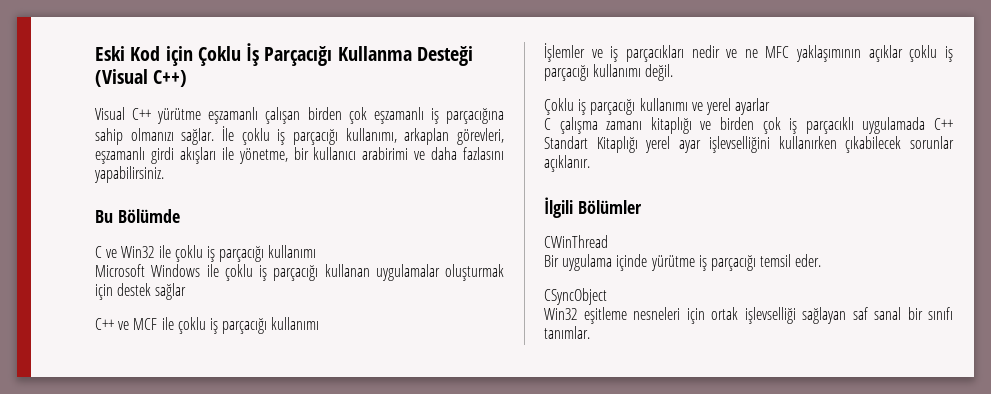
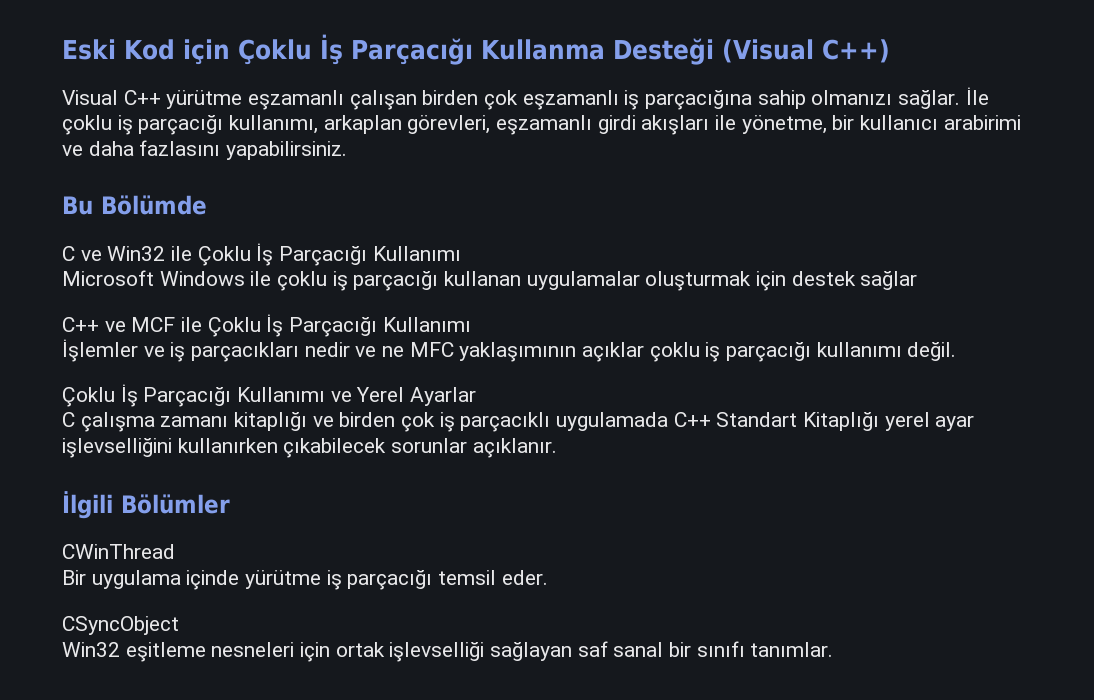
[174,245,317,262] çoklu iş parçacığı kullanımı -> [197,243,461,266] Çoklu İş Parçacığı Kullanımı
[177,317,320,334] çoklu iş parçacığı kullanımı -> [207,314,471,337] Çoklu İş Parçacığı Kullanımı
[578,98,771,115] iş parçacığı kullanımı ve yerel ayarlar -> [120,384,477,407] İş Parçacığı Kullanımı ve Yerel Ayarlar

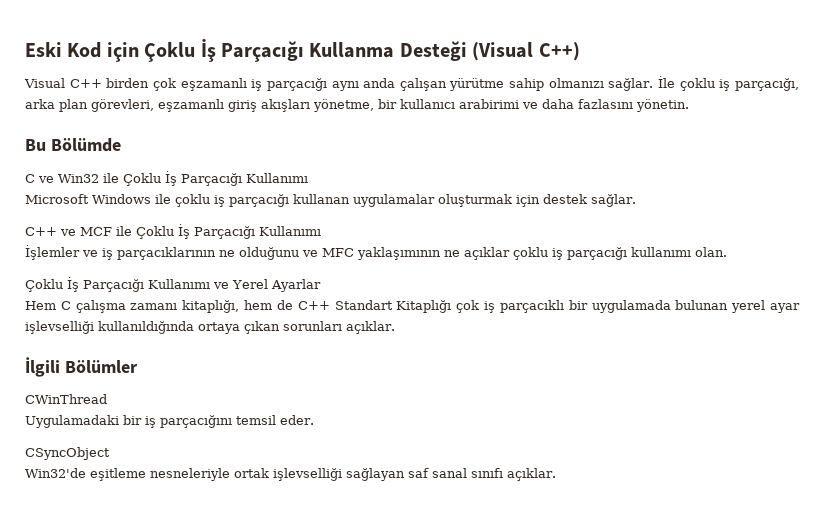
[166,90,417,110] yürütme eşzamanlı çalışan -> (102, 83) none
[645,90,753,110] parçacığına -> [266,78,505,91] parçacığı aynı anda çalışan yürütme
[138,115,737,135] parçacığı kullanımı, arkaplan görevleri, eşzamanlı girdi akışları ile -> [734,78,799,91] [25,99,310,112] parçacığı, arka plan görevleri, eşzamanlı giriş akışları
[226,141,348,160] yapabilirsiniz. -> [636,99,689,112] yönetin.
[860,271,918,290] sağlar -> [591,194,636,207] sağlar.
[191,342,405,362] parçacıkları nedir ve ne -> [117,247,318,260] parçacıklarının ne olduğunu ve
(577, 352) none -> [444,250,460,257] ne
[907,342,957,361] değil. -> [695,247,727,257] olan.
(477, 396) none -> [25,301,56,310] Hem
[234,412,975,432] [62,438,557,458] [62,491,230,519] [62,544,175,559] [62,570,433,590] kitaplığı ve birden çok iş parçacıklı uygulamada C++ Standart Kitaplığı yerel ayar işlevselliğini kullanırken çıkabilecek sorunlar açıklanır. // İlgili Bölümler // CWinThread // Bir uygulama içinde yürütme iş parçacığı -> [182,300,801,313] [25,321,395,334] [25,357,138,377] [25,394,107,404] [25,415,232,428] kitaplığı, hem de C++ Standart Kitaplığı çok iş parçacıklı bir uygulamada bulunan yerel ayar işlevselliği kullanıldığında ortaya çıkan sorunları açıklar. // İlgili Bölümler // CWinThread // Uygulamadaki bir iş parçacığını
[62,642,331,662] Win32 eşitleme nesneleri için -> [25,468,230,481] Win32'de eşitleme nesneleriyle
[669,641,834,657] bir sınıfı tanımlar. -> [471,468,556,481] sınıfı açıklar.

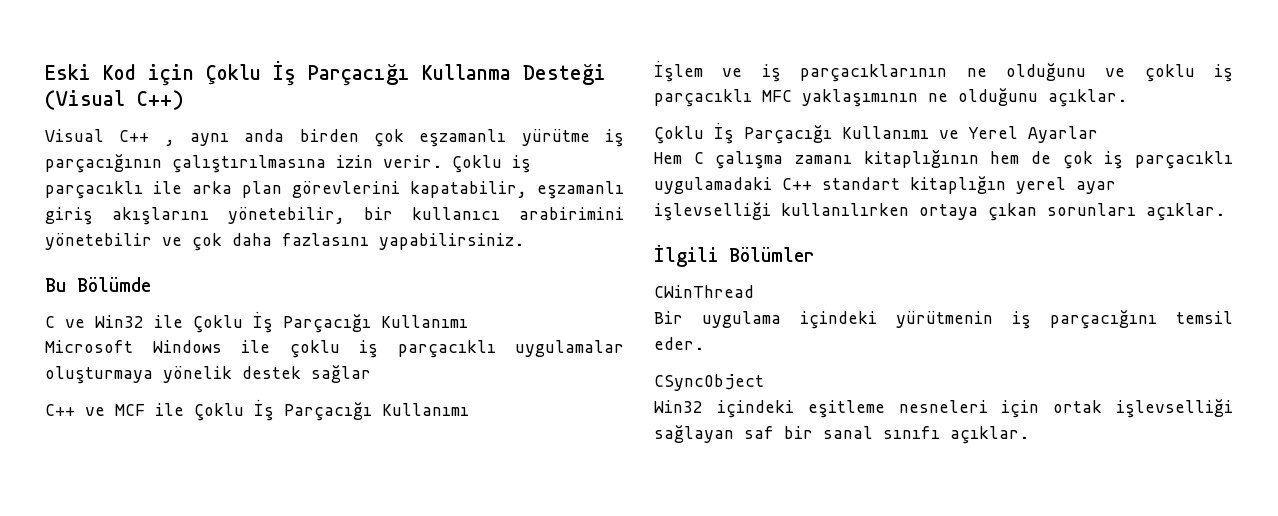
[106,76,799,91] [25,99,538,112] birden çok eşzamanlı iş parçacığı aynı anda çalışan yürütme sahip olmanızı sağlar. İle çoklu iş parçacığı, arka plan görevleri, eşzamanlı giriş akışları yönetme, bir kullanıcı arabirimi ve -> [164,129,624,147] [45,154,531,173] [45,181,624,199] [45,207,624,225] [45,233,222,251] , aynı anda birden çok eşzamanlı yürütme iş parçacığının çalıştırılmasına izin verir. Çoklu iş parçacıklı ile arka plan görevlerini kapatabilir, eşzamanlı giriş akışlarını yönetebilir, bir kullanıcı arabirimini yönetebilir ve çok
[636,99,689,112] yönetin. -> [379,233,524,250] yapabilirsiniz.
[229,194,636,207] parçacığı kullanan uygulamalar oluşturmak için destek sağlar. -> [397,340,624,358] [45,365,371,384] parçacıklı uygulamalar oluşturmaya yönelik destek sağlar
[25,245,80,260] İşlemler -> [654,60,703,82] İşlem
[322,247,727,260] MFC yaklaşımının ne açıklar çoklu iş parçacığı kullanımı olan. -> [1144,64,1233,82] [654,88,1127,107] çoklu iş parçacıklı MFC yaklaşımının ne olduğunu açıklar.
[182,300,240,313] kitaplığı, -> [863,150,979,168] kitaplığının
[297,300,729,313] C++ Standart Kitaplığı çok iş parçacıklı bir uygulamada bulunan -> [1062,151,1233,169] [654,176,1006,194] çok iş parçacıklı uygulamadaki C++ standart kitaplığın
[98,321,194,334] kullanıldığında -> [781,203,909,216] kullanılırken
[25,415,142,428] Uygulamadaki bir -> [654,311,993,329] Bir uygulama içindeki yürütmenin
[25,468,230,481] Win32'de eşitleme nesneleriyle -> [654,400,1040,418] Win32 içindeki eşitleme nesneleri için
(429, 473) none -> [784,426,813,439] bir

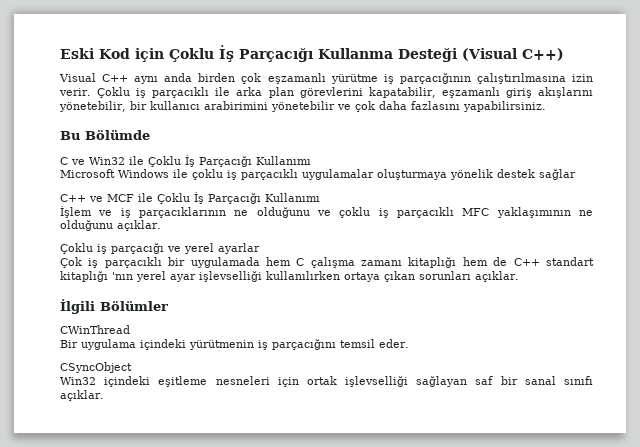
[164,139,175,146] , -> (129, 78) none
[714,122,1098,144] [654,152,682,164] İş Parçacığı Kullanımı ve Yerel Ayarlar // Hem -> [97,243,260,254] [60,257,291,268] iş parçacığı ve yerel ayarlar // Çok iş parçacıklı bir uygulamada hem
[863,150,979,168] kitaplığının -> [408,257,457,268] kitaplığı
[1062,151,1233,169] [654,176,1006,194] çok iş parçacıklı uygulamadaki C++ standart kitaplığın -> [513,257,594,266] [60,271,133,282] C++ standart kitaplığı 'nın

